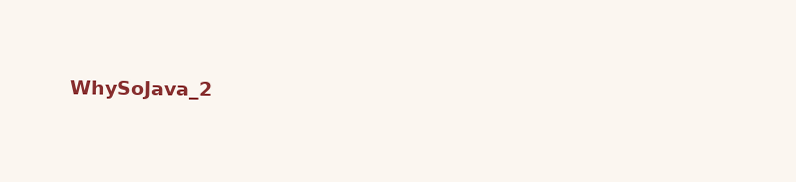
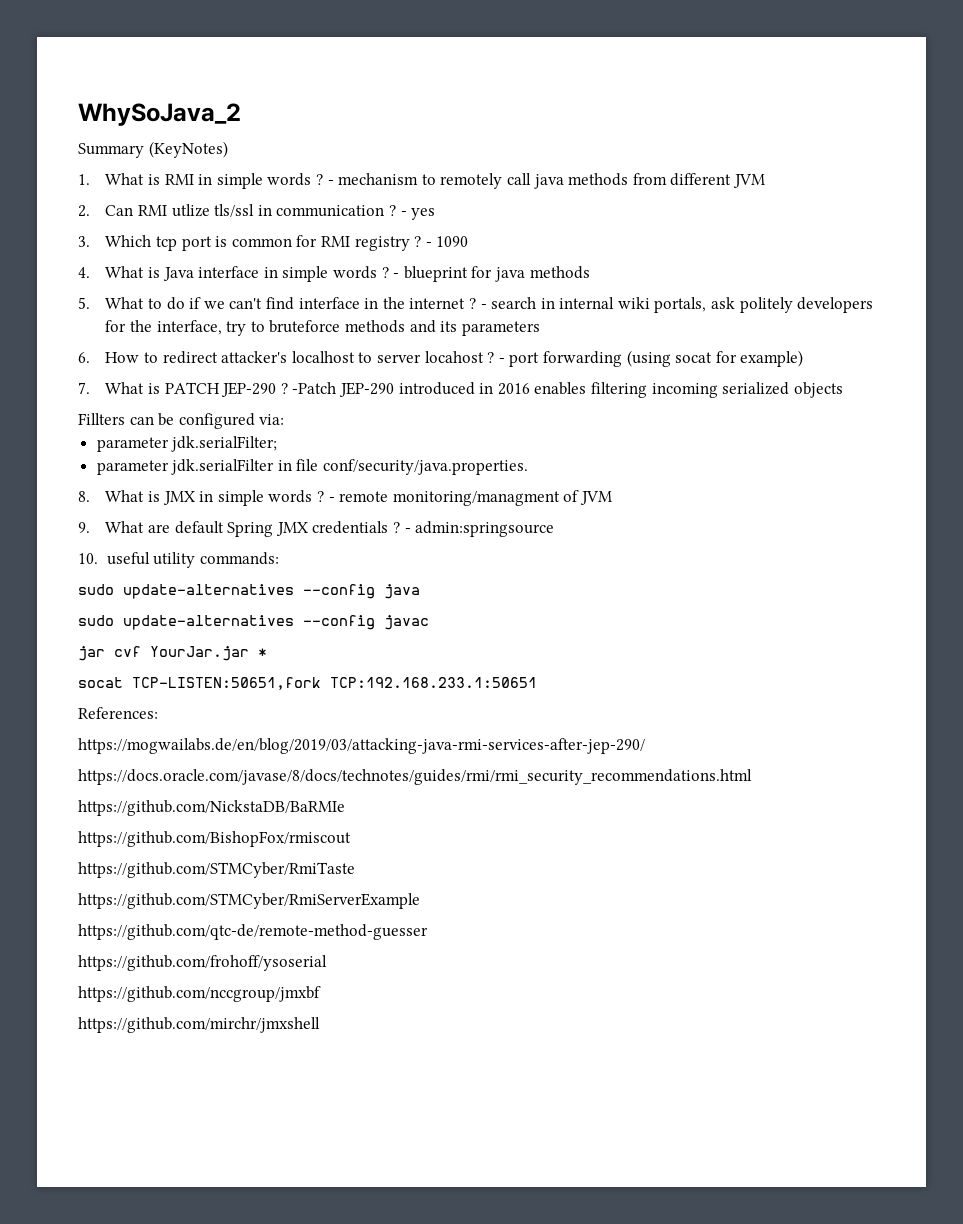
(213, 90) none -> [78,141,228,158] [78,173,765,189] [78,204,436,220] [78,235,469,251] [78,266,590,282] [78,297,874,313] [105,320,540,336] [78,350,804,367] [78,382,843,398] [78,413,285,429] [96,436,278,452] [96,459,529,475] [78,490,612,506] [78,521,555,537] [78,552,279,568] [78,584,420,599] [78,615,429,630] [78,646,267,661] [78,677,537,690] [78,707,158,719] [78,738,645,754] [78,769,752,785] [78,800,345,816] [78,831,351,847] [78,862,355,878] [78,893,420,909] [78,924,428,940] [78,955,327,971] [78,986,321,1002] [78,1017,320,1033] // Summary (KeyNotes) // 1. What is RMI in simple words ? - mechanism to remotely call java methods from different JVM // 2. Can RMI utlize tls/ssl in communication ? - yes // 3. Which tcp port is common for RMI registry ? - 1090 // 4. What is Java interface in simple words ? - blueprint for java methods // 5. What to do if we can't find interface in the internet ? - search in internal wiki portals, ask politely developers for the interface, try to bruteforce methods and its parameters // 6. How to redirect attacker's localhost to server locahost ? - port forwarding (using socat for example) // 7. What is PATCH JEP-290 ? -Patch JEP-290 introduced in 2016 enables filtering incoming serialized objects // Fillters can be configured via: // parameter jdk.serialFilter; // parameter jdk.serialFilter in file conf/security/java.properties. // 8. What is JMX in simple words ? - remote monitoring/managment of JVM // 9. What are default Spring JMX credentials ? - admin:springsource // 10. useful utility commands: // sudo update-alternatives --config java // sudo update-alternatives --config javac // jar cvf YourJar.jar * // socat TCP-LISTEN:50651,fork TCP:192.168.233.1:50651 // References: // https://mogwailabs.de/en/blog/2019/03/attacking-java-rmi-services-after-jep-290/ // https://docs.oracle.com/javase/8/docs/technotes/guides/rmi/rmi_security_recommendations.html // https://github.com/NickstaDB/BaRMIe // https://github.com/BishopFox/rmiscout // https://github.com/STMCyber/RmiTaste // https://github.com/STMCyber/RmiServerExample // https://github.com/qtc-de/remote-method-guesser // https://github.com/frohoff/ysoserial // https://github.com/nccgroup/jmxbf // https://github.com/mirchr/jmxshell

